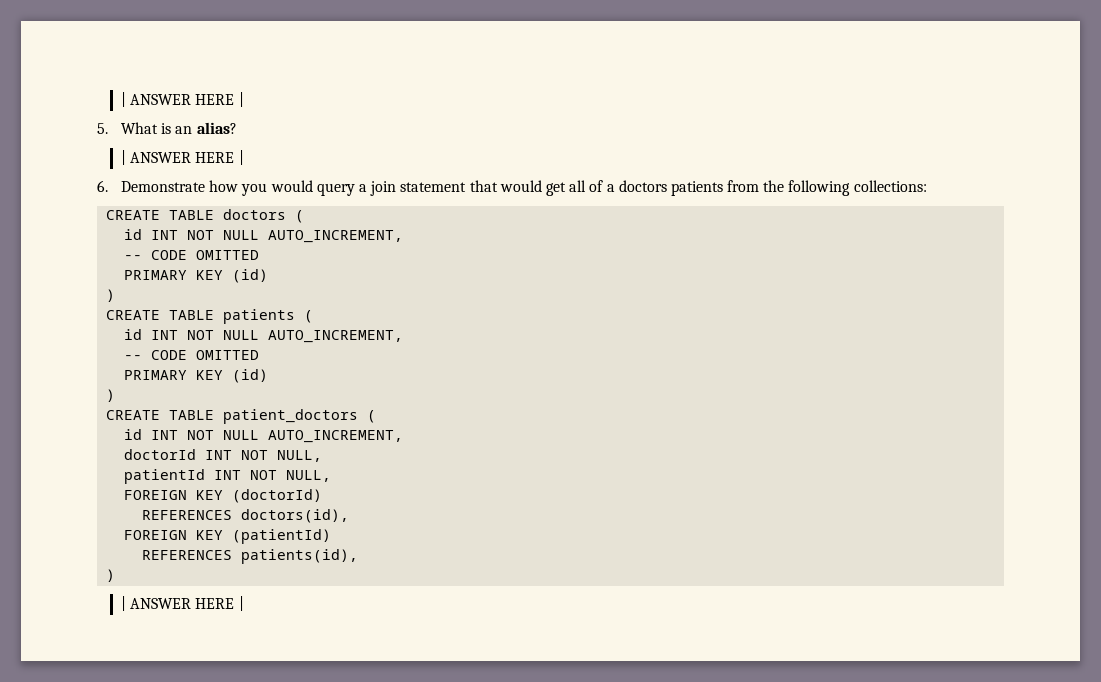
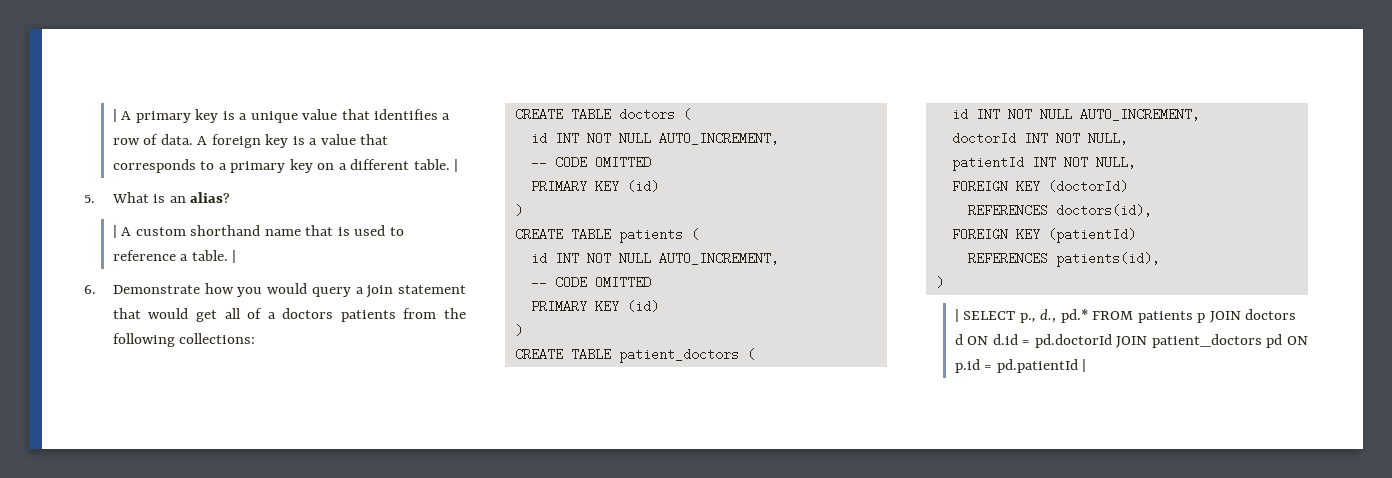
[121,92,235,107] | ANSWER HERE -> [112,109,451,123] [112,134,388,148] [112,159,450,173] | A primary key is a unique value that identifies a row of data. A foreign key is a value that corresponds to a primary key on a different table.
[130,152,235,163] ANSWER HERE -> [121,225,404,236] [112,250,228,261] A custom shorthand name that is used to reference a table.
[130,598,235,609] ANSWER HERE -> [963,309,1296,323] [954,334,1308,348] [954,359,1078,373] SELECT p., d., pd.* FROM patients p JOIN doctors d ON d.id = pd.doctorId JOIN patient_doctors pd ON p.id = pd.patientId

